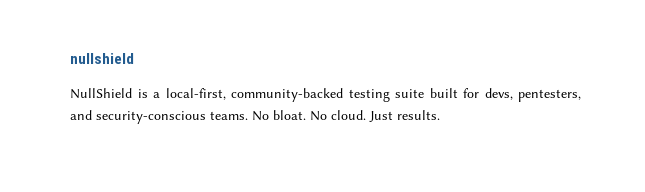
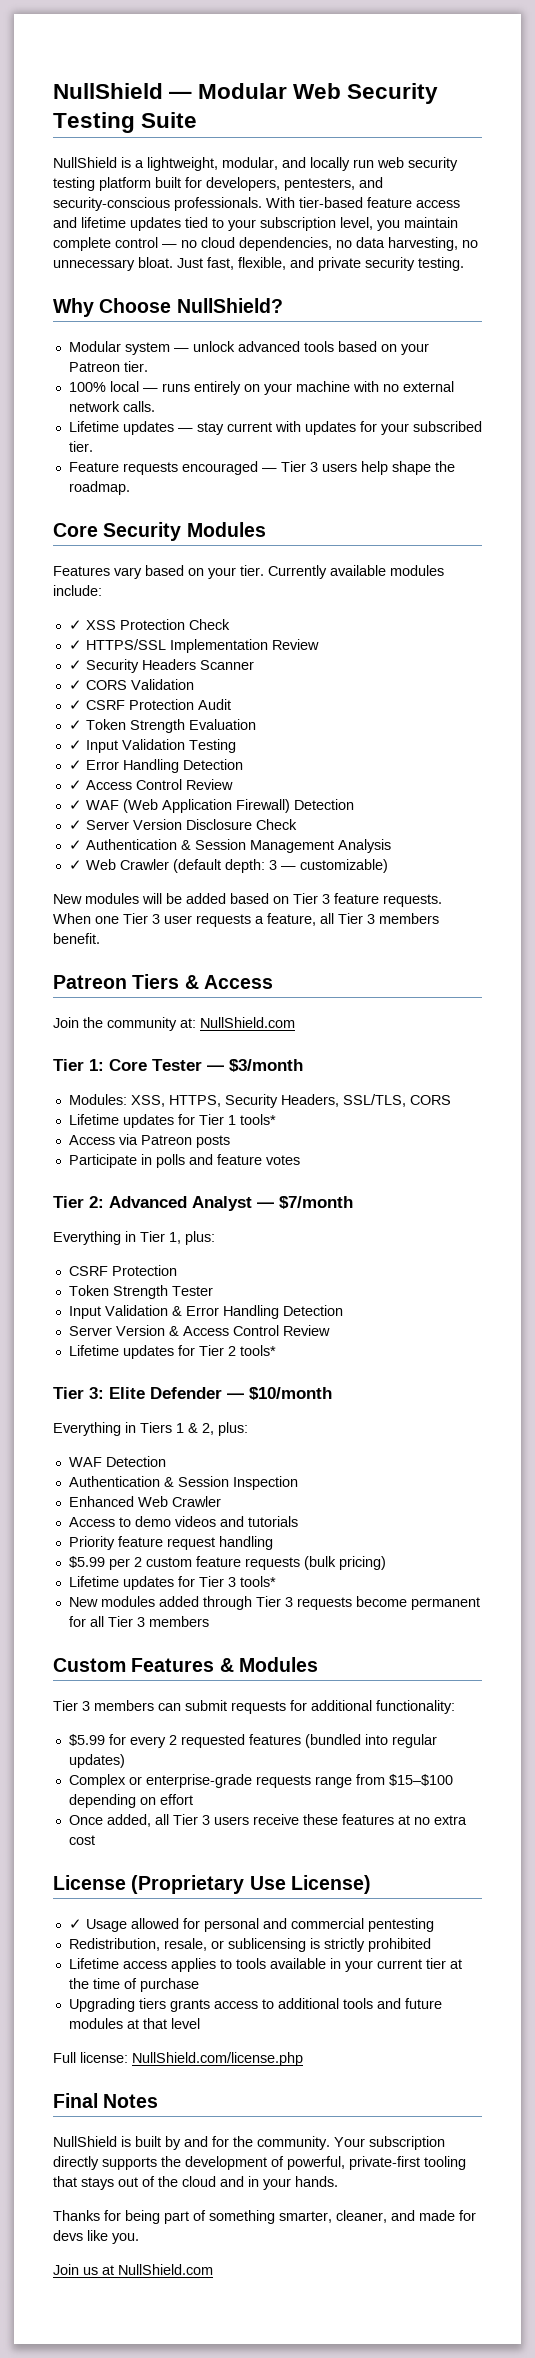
[70,53,134,64] [70,88,424,102] nullshield // NullShield is a local-first, community-backed testing suite -> [53,83,439,104] [53,112,198,133] [53,157,458,171] [53,177,151,191] NullShield — Modular Web Security Testing Suite // NullShield is a lightweight, modular, and locally run web security testing platform
[484,88,513,100] devs, -> [206,177,280,191] developers,
[210,110,440,122] teams. No bloat. No cloud. Just results. -> [174,197,460,211] [53,217,458,231] [53,237,478,251] [53,257,464,271] [53,298,283,317] [68,341,429,355] [68,361,148,372] [68,381,454,395] [68,401,155,412] [68,421,482,435] [68,441,93,452] [68,461,455,475] [68,481,130,495] [53,522,266,541] [53,565,444,579] [53,585,102,596] [68,619,230,630] [68,639,319,653] [68,659,254,673] [68,679,194,690] [68,699,231,710] [68,719,256,733] [68,739,236,753] [68,759,243,773] [68,779,233,790] [68,799,354,813] [68,819,297,830] [68,839,391,853] [68,859,388,873] [53,893,442,907] [53,913,439,927] [53,933,100,944] [53,974,273,989] [53,1017,295,1031] [53,1059,303,1072] [68,1094,451,1108] [68,1114,276,1128] [68,1134,230,1148] [68,1154,300,1168] [53,1196,353,1211] [53,1231,215,1245] [68,1265,177,1276] [68,1285,213,1299] [68,1305,343,1319] [68,1325,330,1336] [68,1345,276,1359] [53,1387,332,1400] [53,1422,248,1436] [68,1456,166,1467] [68,1476,298,1490] [68,1496,221,1507] [68,1516,298,1527] [68,1536,273,1550] [68,1556,386,1570] [68,1576,276,1590] [68,1596,480,1610] [68,1616,209,1627] [53,1657,318,1672] [53,1700,455,1714] [68,1734,437,1748] [68,1754,125,1768] [68,1774,453,1788] [68,1794,193,1808] [68,1814,467,1827] [68,1835,95,1845] [53,1875,371,1894] [68,1918,434,1932] [68,1938,431,1952] [68,1958,462,1972] [68,1978,199,1992] [68,1998,442,2012] [68,2018,200,2029] [53,2052,303,2066] [53,2093,159,2108] [53,2136,445,2150] [53,2156,466,2170] [53,2176,338,2190] [53,2210,476,2224] [53,2230,139,2244] [53,2264,213,2275] professionals. With tier-based feature access and lifetime updates tied to your subscription level, you maintain complete control — no cloud dependencies, no data harvesting, no unnecessary bloat. Just fast, flexible, and private security testing. // Why Choose NullShield? // Modular system — unlock advanced tools based on your Patreon tier. // 100% local — runs entirely on your machine with no external network calls. // Lifetime updates — stay current with updates for your subscribed tier. // Feature requests encouraged — Tier 3 users help shape the roadmap. // Core Security Modules // Features vary based on your tier. Currently available modules include: // ✓ XSS Protection Check // ✓ HTTPS/SSL Implementation Review // ✓ Security Headers Scanner // ✓ CORS Validation // ✓ CSRF Protection Audit // ✓ Token Strength Evaluation // ✓ Input Validation Testing // ✓ Error Handling Detection // ✓ Access Control Review // ✓ WAF (Web Application Firewall) Detection // ✓ Server Version Disclosure Check // ✓ Authentication & Session Management Analysis // ✓ Web Crawler (default depth: 3 — customizable) // New modules will be added based on Tier 3 feature requests. When one Tier 3 user requests a feature, all Tier 3 members benefit. // Patreon Tiers & Access // Join the community at: NullShield.com // Tier 1: Core Tester — $3/month // Modules: XSS, HTTPS, Security Headers, SSL/TLS, CORS // Lifetime updates for Tier 1 tools* // Access via Patreon posts // Participate in polls and feature votes // Tier 2: Advanced Analyst — $7/month // Everything in Tier 1, plus: // CSRF Protection // Token Strength Tester // Input Validation & Error Handling Detection // Server Version & Access Control Review // Lifetime updates for Tier 2 tools* // Tier 3: Elite Defender — $10/month // Everything in Tiers 1 & 2, plus: // WAF Detection // Authentication & Session Inspection // Enhanced Web Crawler // Access to demo videos and tutorials // Priority feature request handling // $5.99 per 2 custom feature requests (bulk pricing) // Lifetime updates for Tier 3 tools* // New modules added through Tier 3 requests become permanent for all Tier 3 members // Custom Features & Modules // Tier 3 members can submit requests for additional functionality: // $5.99 for every 2 requested features (bundled into regular updates) // Complex or enterprise-grade requests range from $15–$100 depending on effort // Once added, all Tier 3 users receive these features at no extra cost // License (Proprietary Use License) // ✓ Usage allowed for personal and commercial pentesting // Redistribution, resale, or sublicensing is strictly prohibited // Lifetime access applies to tools available in your current tier at the time of purchase // Upgrading tiers grants access to additional tools and future modules at that level // Full license: NullShield.com/license.php // Final Notes // NullShield is built by and for the community. Your subscription directly supports the development of powerful, private-first tooling that stays out of the cloud and in your hands. // Thanks for being part of something smarter, cleaner, and made for devs like you. // Join us at NullShield.com

